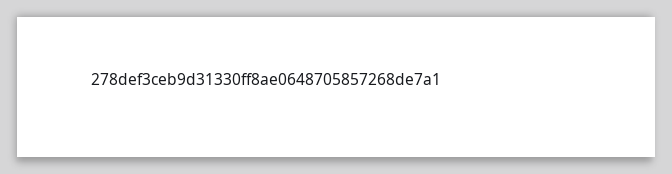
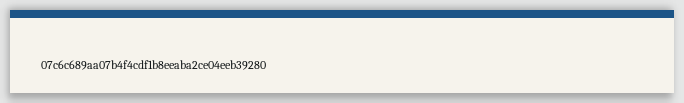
[91,73,441,85] 278def3ceb9d31330ff8ae0648705857268de7a1 -> [41,60,266,70] 07c6c689aa07b4f4cdf1b8eeaba2ce04eeb39280

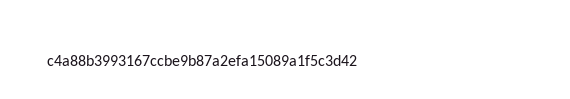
[41,60,266,70] 07c6c689aa07b4f4cdf1b8eeaba2ce04eeb39280 -> [47,55,357,66] c4a88b3993167ccbe9b87a2efa15089a1f5c3d42

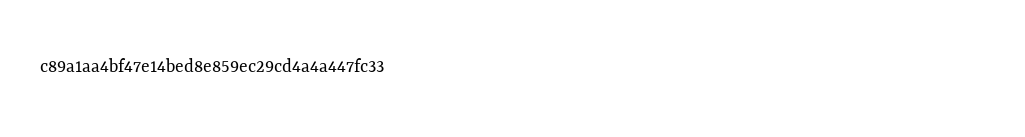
[47,55,357,66] c4a88b3993167ccbe9b87a2efa15089a1f5c3d42 -> [40,58,384,72] c89a1aa4bf47e14bed8e859ec29cd4a4a447fc33

